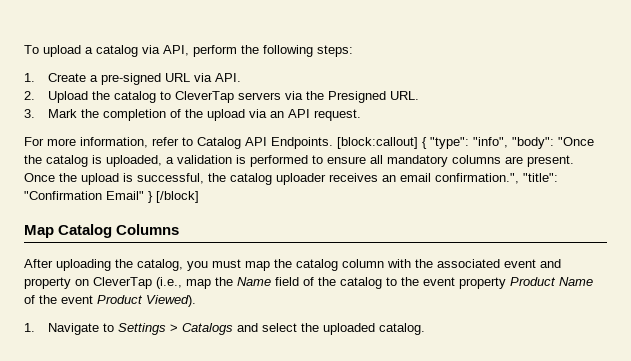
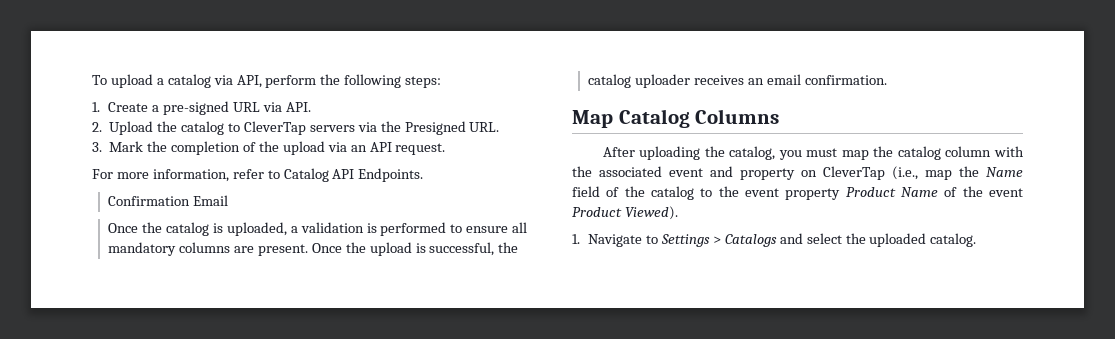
[337,137,594,149] [block:callout] { "type": "info", "body": "Once -> [108,195,229,206] [108,223,139,233] // Confirmation Email // Once
[435,173,558,184] [24,191,199,203] confirmation.", "title": "Confirmation Email" } [/block] -> [804,75,887,85] confirmation.

